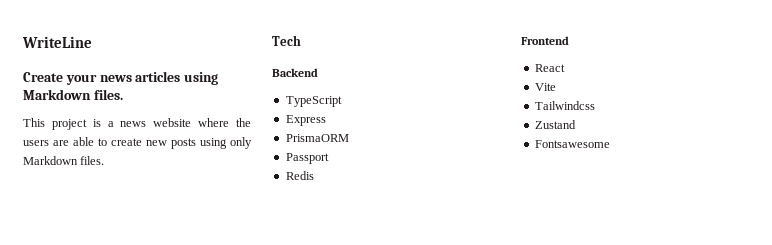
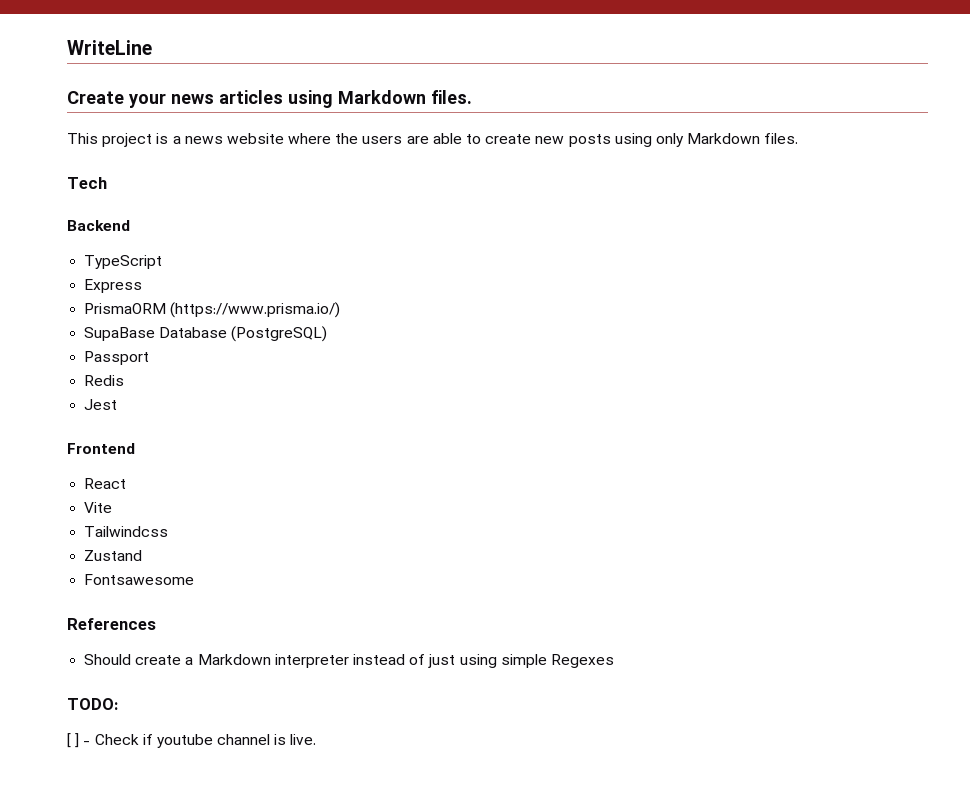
(349, 138) none -> [170,302,341,318] [84,326,328,342] (https://www.prisma.io/) // SupaBase Database (PostgreSQL)
(314, 175) none -> [84,399,118,410] // Jest
(610, 144) none -> [67,618,156,630] [84,654,614,668] [67,698,118,710] [67,733,317,748] // References // Should create a Markdown interpreter instead of just using simple Regexes // TODO: // [ ] - Check if youtube channel is live.

